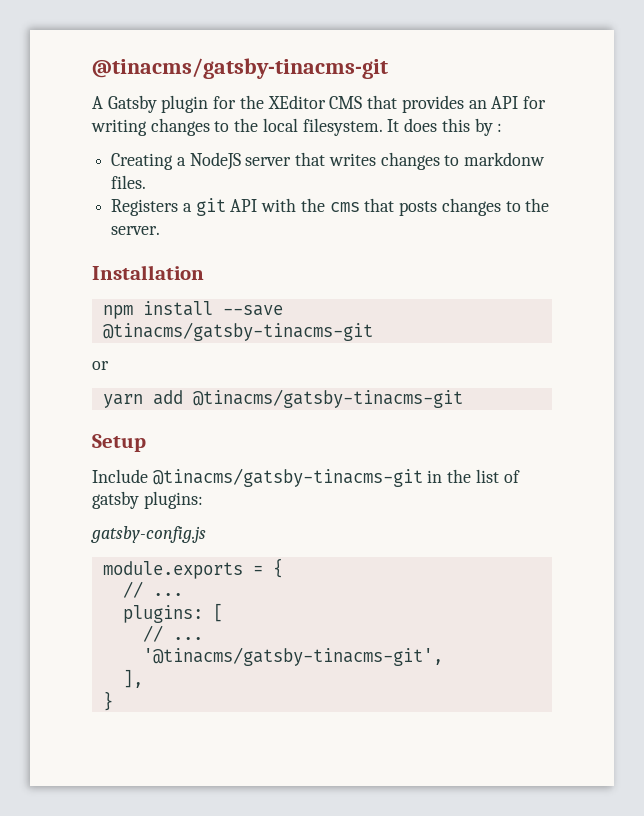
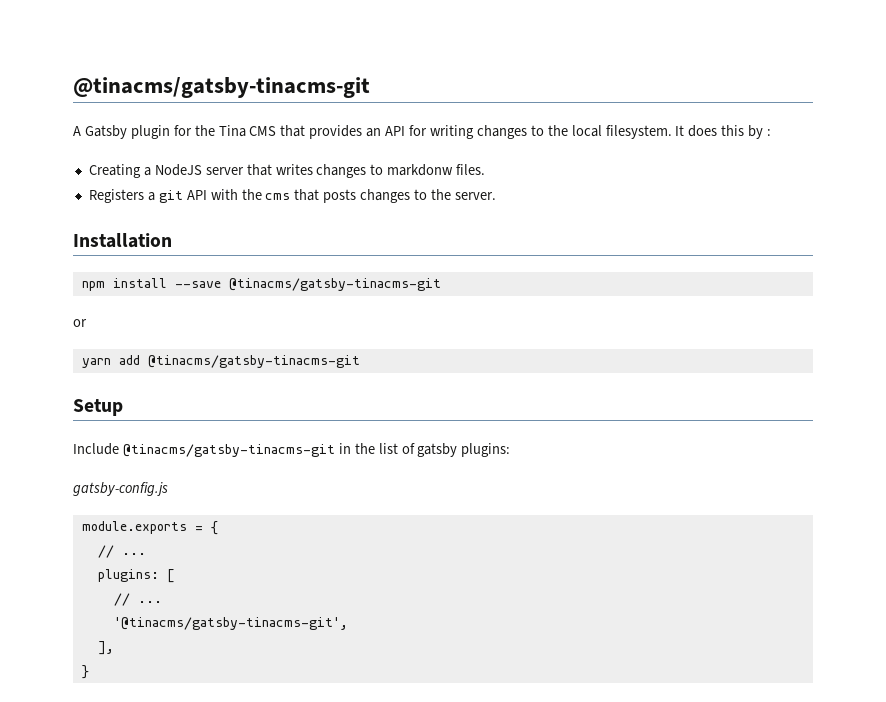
[267,95,326,109] XEditor -> [218,125,246,137] Tina

